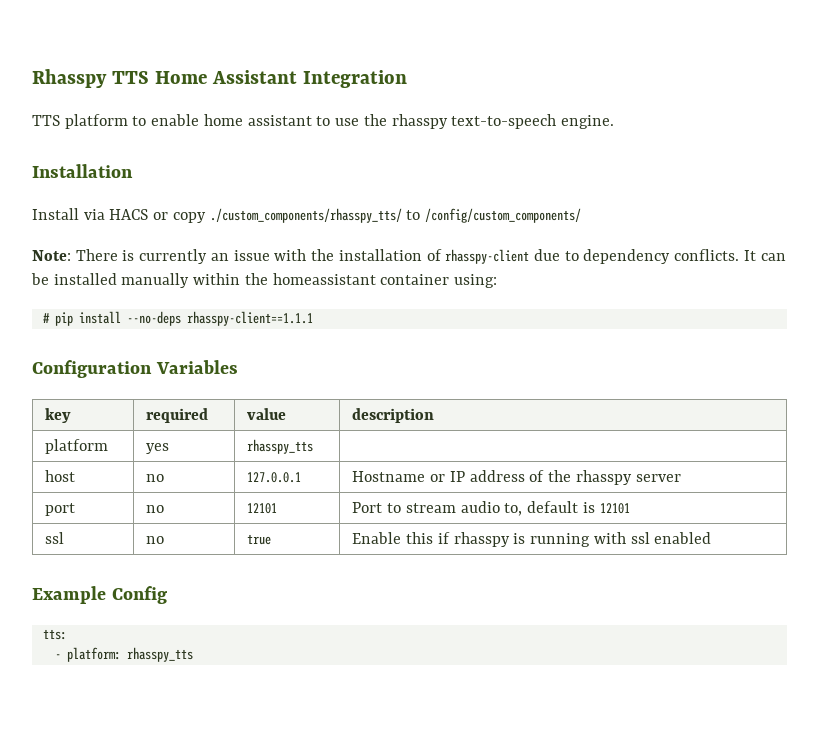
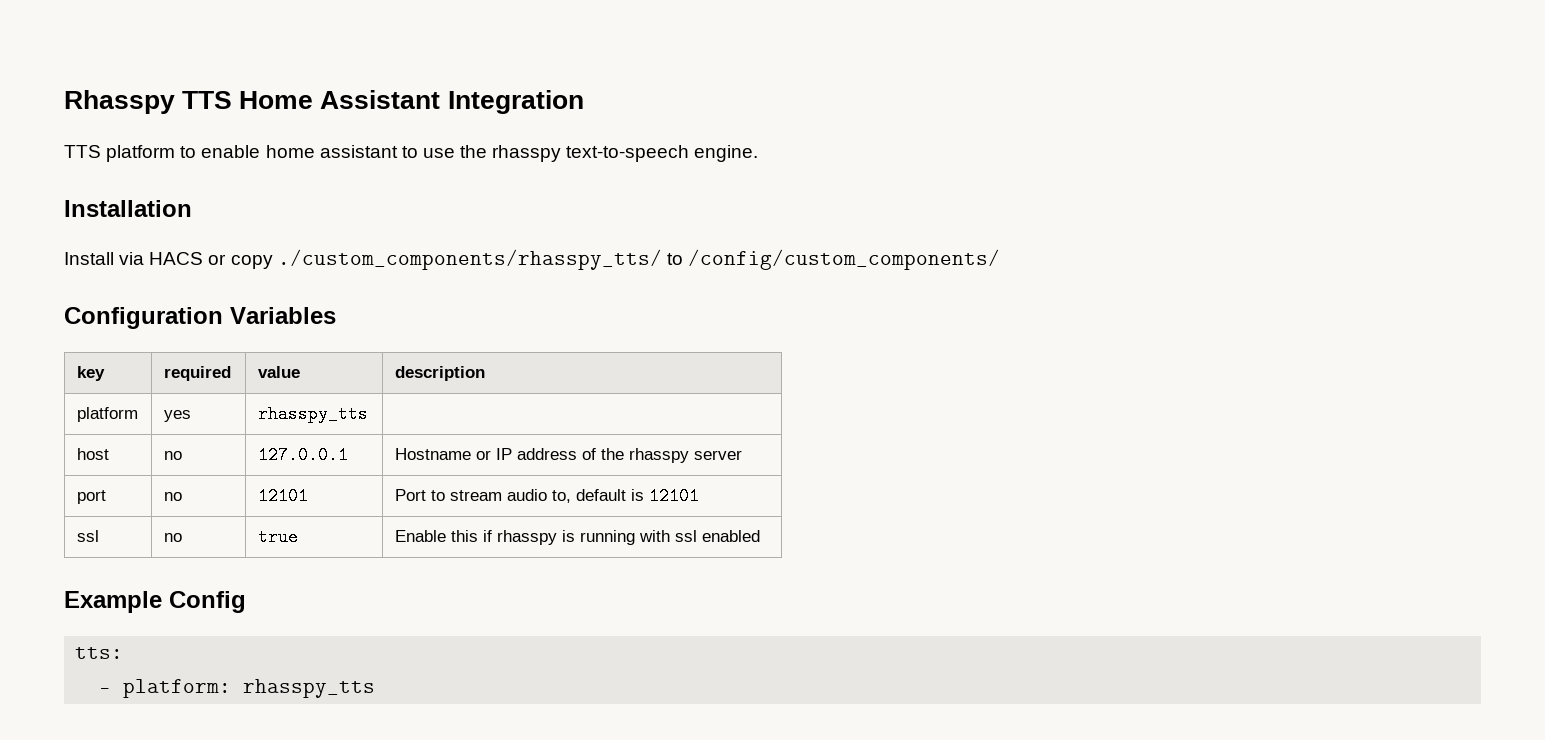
[32,249,786,264] [31,273,498,288] [42,311,313,326] // Note: There is currently an issue with the installation of rhasspy-client due to dependency conflicts. It can be installed manually within the homeassistant container using: // # pip install --no-deps rhasspy-client==1.1.1 -> (1000, 259) none

